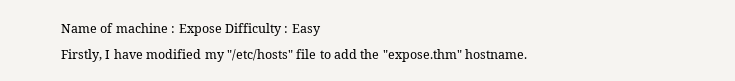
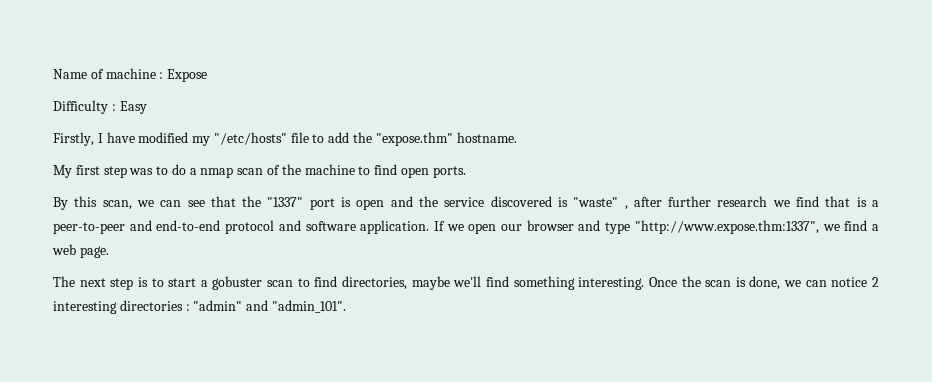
(222, 30) none -> (208, 75) //
(528, 54) none -> [53,164,466,178] [53,196,879,210] [53,220,880,234] [52,244,109,258] [53,276,879,290] [53,300,346,314] // My first step was to do a nmap scan of the machine to find open ports. // By this scan, we can see that the "1337" port is open and the service discovered is "waste" , after further research we find that is a peer-to-peer and end-to-end protocol and software application. If we open our browser and type "http://www.expose.thm:1337", we find a web page. // The next step is to start a gobuster scan to find directories, maybe we'll find something interesting. Once the scan is done, we can notice 2 interesting directories : "admin" and "admin_101".

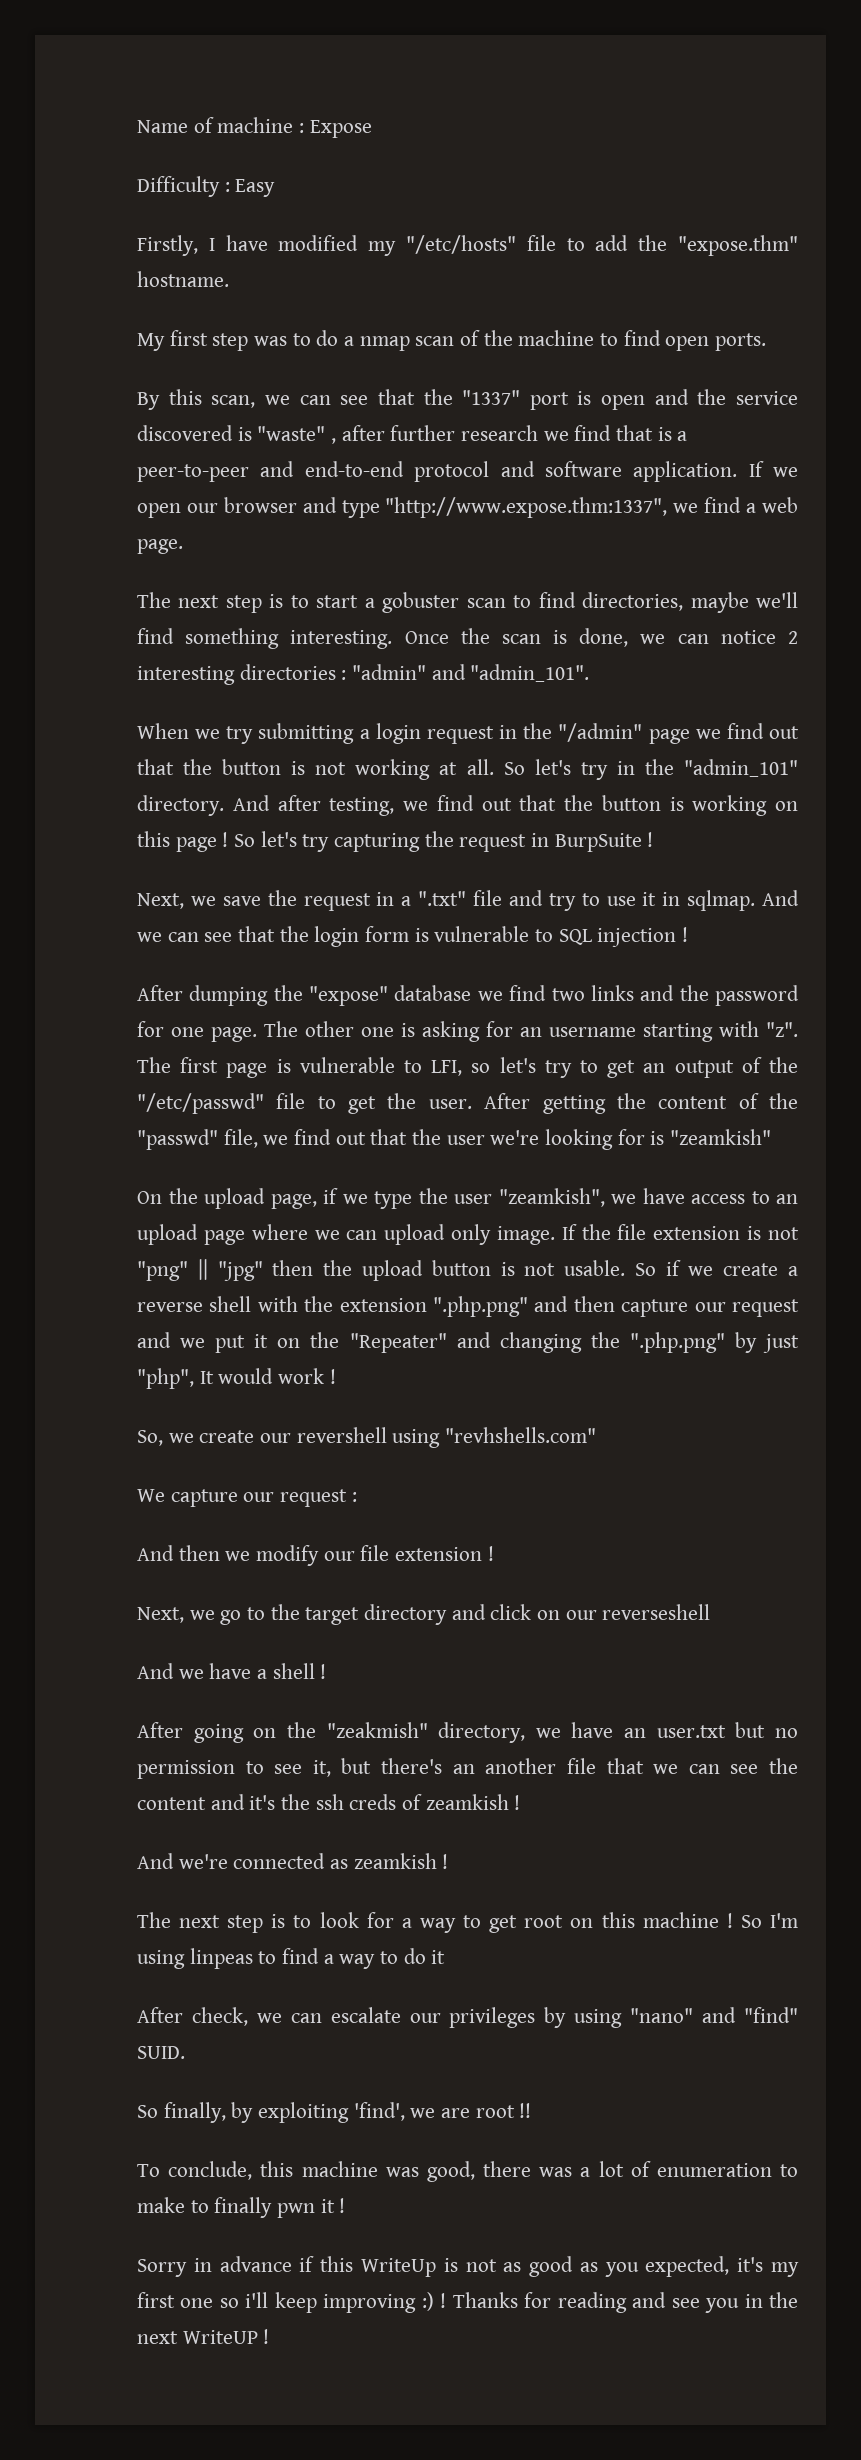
(346, 306) none -> [137,723,799,744] [137,759,799,780] [137,795,798,816] [137,831,654,852] [137,890,799,911] [137,926,689,947] [137,985,800,1006] [137,1021,798,1042] [137,1057,798,1078] [137,1093,799,1114] [137,1129,772,1150] [137,1188,798,1209] [137,1224,799,1245] [137,1259,799,1281] [137,1296,799,1317] [137,1332,799,1353] [137,1368,336,1389] [137,1427,597,1448] [137,1489,357,1507] [137,1545,494,1566] [137,1604,711,1625] [137,1663,327,1679] [137,1722,798,1743] [137,1758,799,1779] [137,1794,521,1810] [137,1853,449,1869] [137,1912,799,1933] [137,1948,446,1969] [137,2007,798,2028] [137,2046,185,2059] [137,2102,532,2123] [137,2161,798,2182] [137,2197,346,2218] [137,2256,799,2277] [137,2292,798,2313] [137,2329,270,2344] // When we try submitting a login request in the "/admin" page we find out that the button is not working at all. So let's try in the "admin_101" directory. And after testing, we find out that the button is working on this page ! So let's try capturing the request in BurpSuite ! // Next, we save the request in a ".txt" file and try to use it in sqlmap. And we can see that the login form is vulnerable to SQL injection ! // After dumping the "expose" database we find two links and the password for one page. The other one is asking for an username starting with "z". The first page is vulnerable to LFI, so let's try to get an output of the "/etc/passwd" file to get the user. After getting the content of the "passwd" file, we find out that the user we're looking for is "zeamkish" // On the upload page, if we type the user "zeamkish", we have access to an upload page where we can upload only image. If the file extension is not "png" || "jpg" then the upload button is not usable. So if we create a reverse shell with the extension ".php.png" and then capture our request and we put it on the "Repeater" and changing the ".php.png" by just "php", It would work ! // So, we create our revershell using "revhshells.com" // We capture our request : // And then we modify our file extension ! // Next, we go to the target directory and click on our reverseshell // And we have a shell ! // After going on the "zeakmish" directory, we have an user.txt but no permission to see it, but there's an another file that we can see the content and it's the ssh creds of zeamkish ! // And we're connected as zeamkish ! // The next step is to look for a way to get root on this machine ! So I'm using linpeas to find a way to do it // After check, we can escalate our privileges by using "nano" and "find" SUID. // So finally, by exploiting 'find', we are root !! // To conclude, this machine was good, there was a lot of enumeration to make to finally pwn it ! // Sorry in advance if this WriteUp is not as good as you expected, it's my first one so i'll keep improving :) ! Thanks for reading and see you in the next WriteUP !

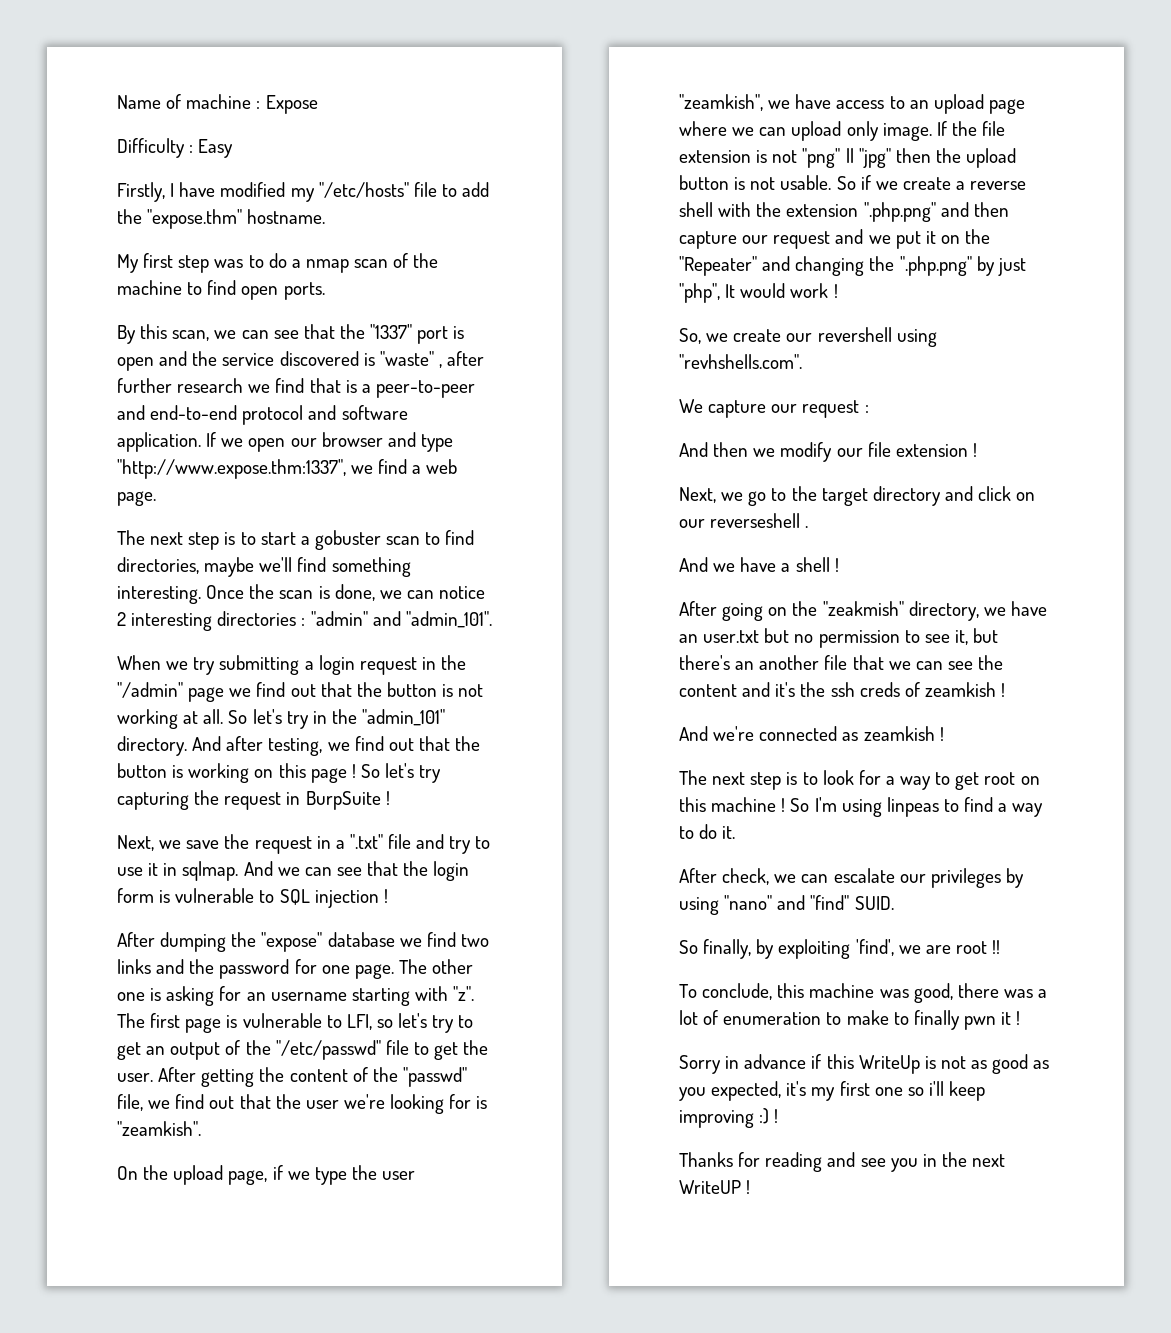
[670,1129,772,1145] "zeamkish" -> [117,1121,201,1136] "zeamkish".
[445,1427,597,1443] "revhshells.com" -> [679,354,802,369] "revhshells.com".
(711, 1612) none -> [805,526,809,528] .
[431,1950,446,1964] it -> [722,826,736,839] it.
(447, 2300) none -> (779, 1116) //

